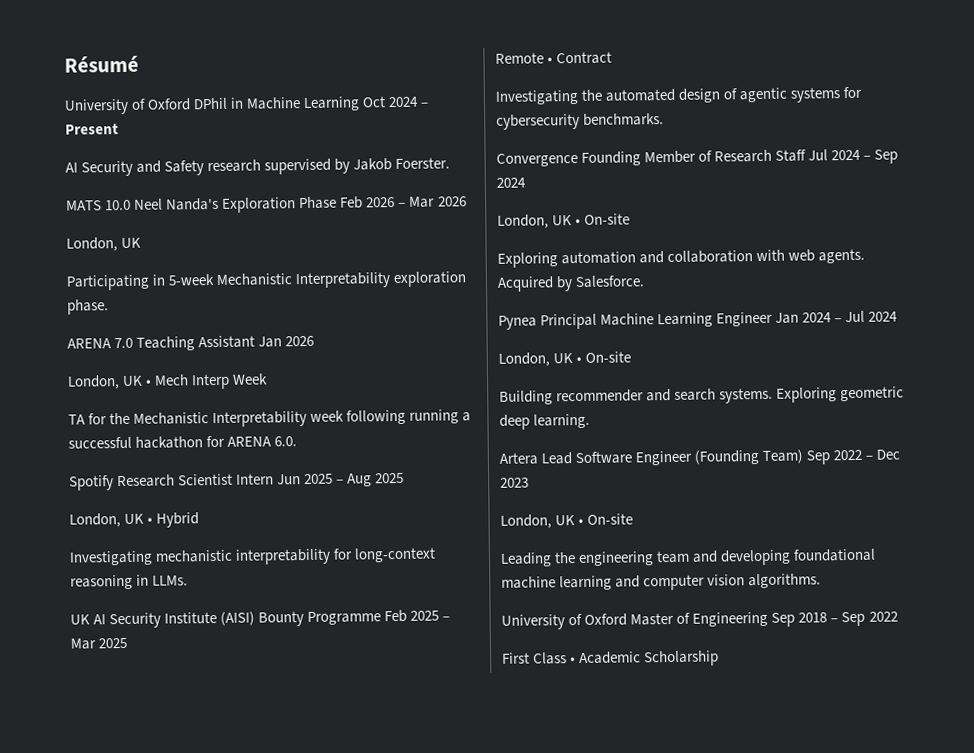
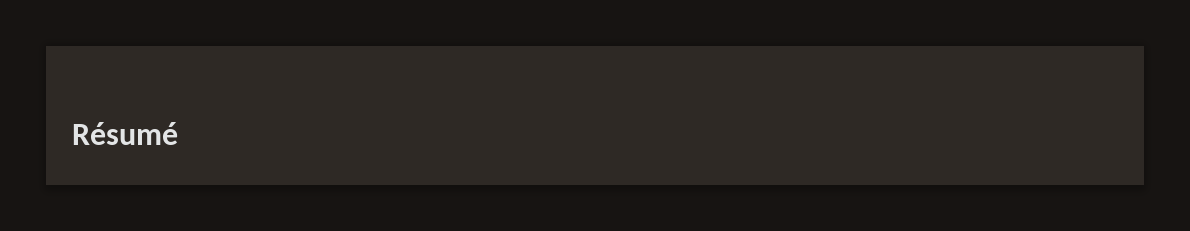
[64,96,430,115] [65,123,119,135] [65,157,451,177] [66,196,467,213] [66,237,142,252] [66,271,468,291] [67,299,109,315] [67,335,315,351] [67,373,269,390] [68,409,472,428] [68,435,298,449] [69,472,405,491] [69,512,200,528] [69,547,437,566] [70,574,189,590] [70,609,451,629] [70,637,128,650] [495,51,613,65] [495,86,863,105] [496,113,665,130] [496,149,899,167] [496,177,526,188] [497,213,631,229] [497,248,866,268] [497,275,646,292] [498,310,899,330] [498,351,632,367] [499,386,905,405] [499,413,591,430] [499,449,901,466] [500,477,529,488] [500,513,634,529] [500,548,877,567] [501,573,822,591] [501,611,898,630] [502,650,720,667] // University of Oxford DPhil in Machine Learning Oct 2024 – Present // AI Security and Safety research supervised by Jakob Foerster. // MATS 10.0 Neel Nanda's Exploration Phase Feb 2026 – Mar 2026 // London, UK // Participating in 5-week Mechanistic Interpretability exploration phase. // ARENA 7.0 Teaching Assistant Jan 2026 // London, UK • Mech Interp Week // TA for the Mechanistic Interpretability week following running a successful hackathon for ARENA 6.0. // Spotify Research Scientist Intern Jun 2025 – Aug 2025 // London, UK • Hybrid // Investigating mechanistic interpretability for long-context reasoning in LLMs. // UK AI Security Institute (AISI) Bounty Programme Feb 2025 – Mar 2025 // Remote • Contract // Investigating the automated design of agentic systems for cybersecurity benchmarks. // Convergence Founding Member of Research Staff Jul 2024 – Sep 2024 // London, UK • On-site // Exploring automation and collaboration with web agents. Acquired by Salesforce. // Pynea Principal Machine Learning Engineer Jan 2024 – Jul 2024 // London, UK • On-site // Building recommender and search systems. Exploring geometric deep learning. // Artera Lead Software Engineer (Founding Team) Sep 2022 – Dec 2023 // London, UK • On-site // Leading the engineering team and developing foundational machine learning and computer vision algorithms. // University of Oxford Master of Engineering Sep 2018 – Sep 2022 // First Class • Academic Scholarship -> (178, 133) none

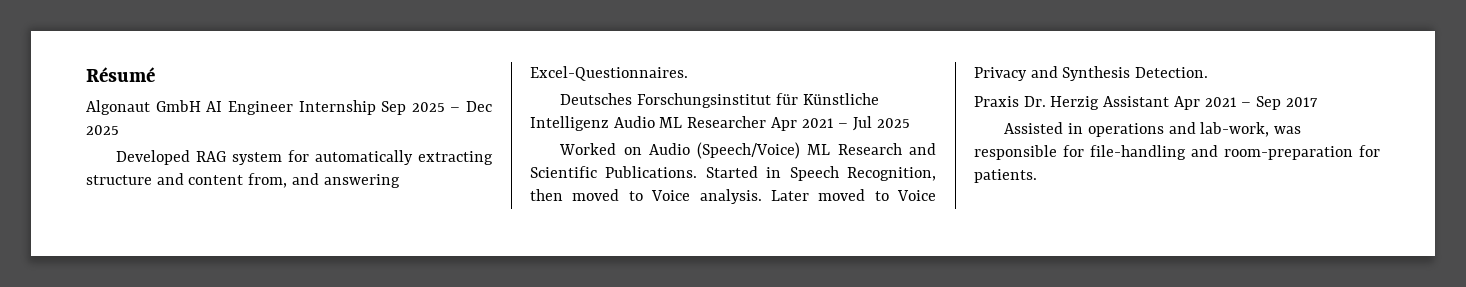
(178, 133) none -> [86,100,492,115] [86,125,119,135] [116,150,494,165] [86,173,400,188] [530,66,688,81] [560,93,879,108] [530,116,910,131] [559,142,936,159] [530,166,936,181] [530,189,936,204] [974,66,1209,81] [974,96,1318,110] [1004,122,1302,137] [974,145,1380,160] [974,169,1037,183] // Algonaut GmbH AI Engineer Internship Sep 2025 – Dec 2025 // Developed RAG system for automatically extracting structure and content from, and answering Excel-Questionnaires. // Deutsches Forschungsinstitut für Künstliche Intelligenz Audio ML Researcher Apr 2021 – Jul 2025 // Worked on Audio (Speech/Voice) ML Research and Scientific Publications. Started in Speech Recognition, then moved to Voice analysis. Later moved to Voice Privacy and Synthesis Detection. // Praxis Dr. Herzig Assistant Apr 2021 – Sep 2017 // Assisted in operations and lab-work, was responsible for file-handling and room-preparation for patients.

